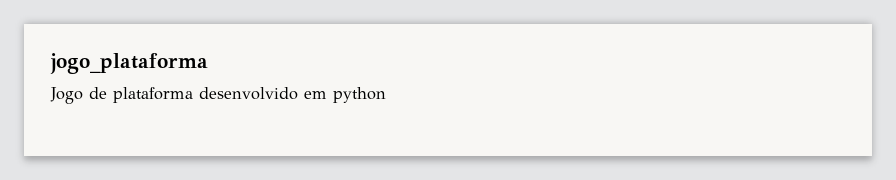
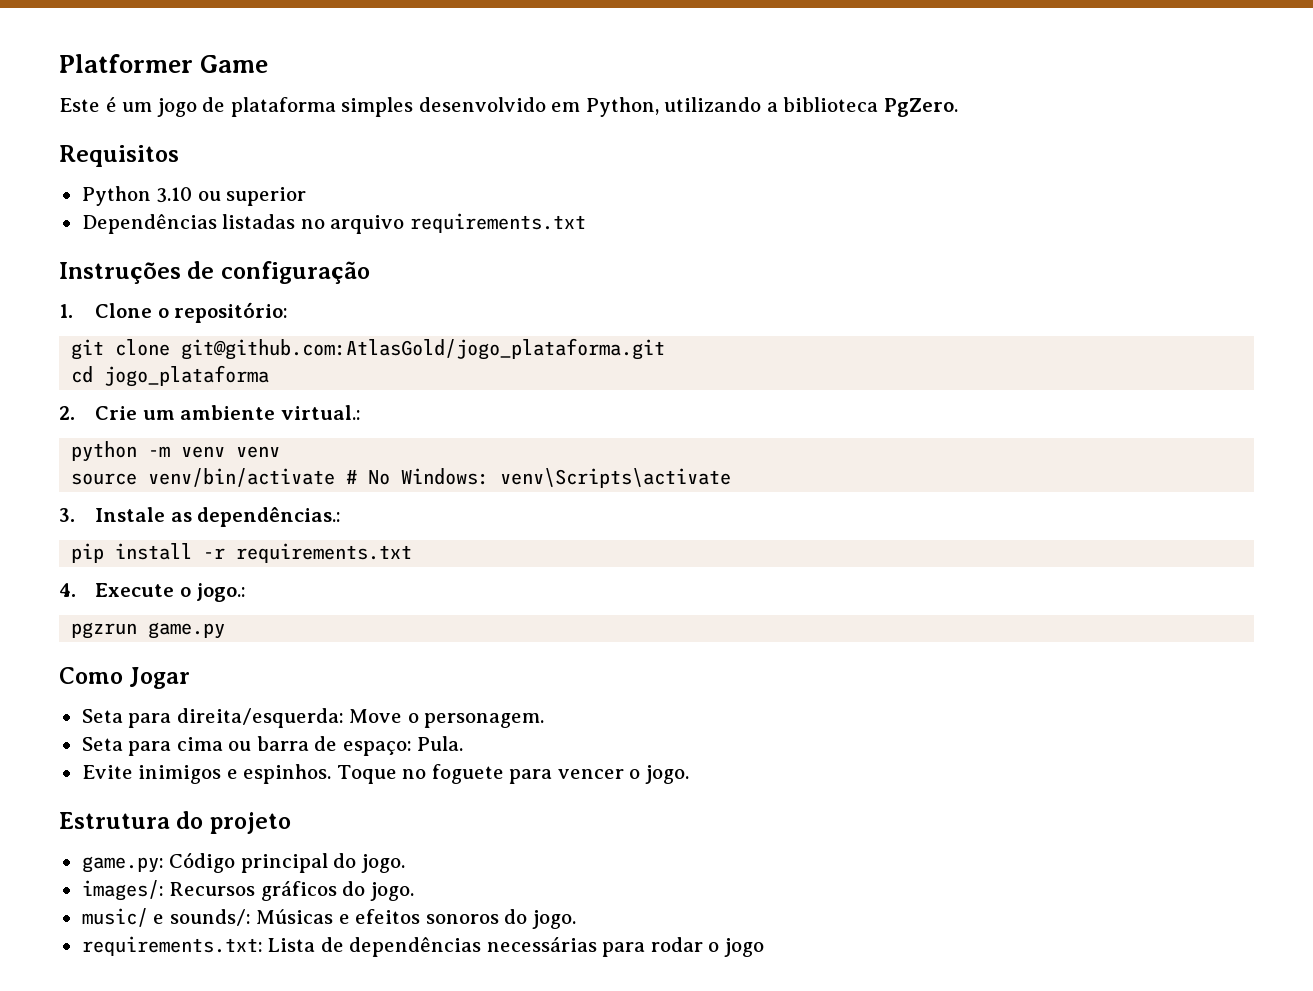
[50,53,208,74] [50,87,386,104] jogo_plataforma // Jogo de plataforma desenvolvido em python -> [59,54,269,73] [59,97,958,117] [59,145,179,167] [81,186,307,206] [81,213,586,234] [59,261,370,284] [59,302,289,323] [71,338,666,360] [71,365,270,387] [59,405,361,420] [71,441,281,462] [71,468,732,488] [59,507,342,527] [71,543,413,563] [59,583,247,602] [71,622,226,639] [59,667,191,689] [81,708,545,728] [81,736,464,756] [81,764,689,784] [59,811,291,834] [81,852,405,873] [81,880,414,901] [81,908,576,929] [81,936,764,957] Platformer Game // Este é um jogo de plataforma simples desenvolvido em Python, utilizando a biblioteca PgZero. // Requisitos // Python 3.10 ou superior // Dependências listadas no arquivo requirements.txt // Instruções de configuração // 1. Clone o repositório: // git clone git@github.com:AtlasGold/jogo_plataforma.git // cd jogo_plataforma // 2. Crie um ambiente virtual.: // python -m venv venv // source venv/bin/activate # No Windows: venv\Scripts\activate // 3. Instale as dependências.: // pip install -r requirements.txt // 4. Execute o jogo.: // pgzrun game.py // Como Jogar // Seta para direita/esquerda: Move o personagem. // Seta para cima ou barra de espaço: Pula. // Evite inimigos e espinhos. Toque no foguete para vencer o jogo. // Estrutura do projeto // game.py: Código principal do jogo. // images/: Recursos gráficos do jogo. // music/ e sounds/: Músicas e efeitos sonoros do jogo. // requirements.txt: Lista de dependências necessárias para rodar o jogo

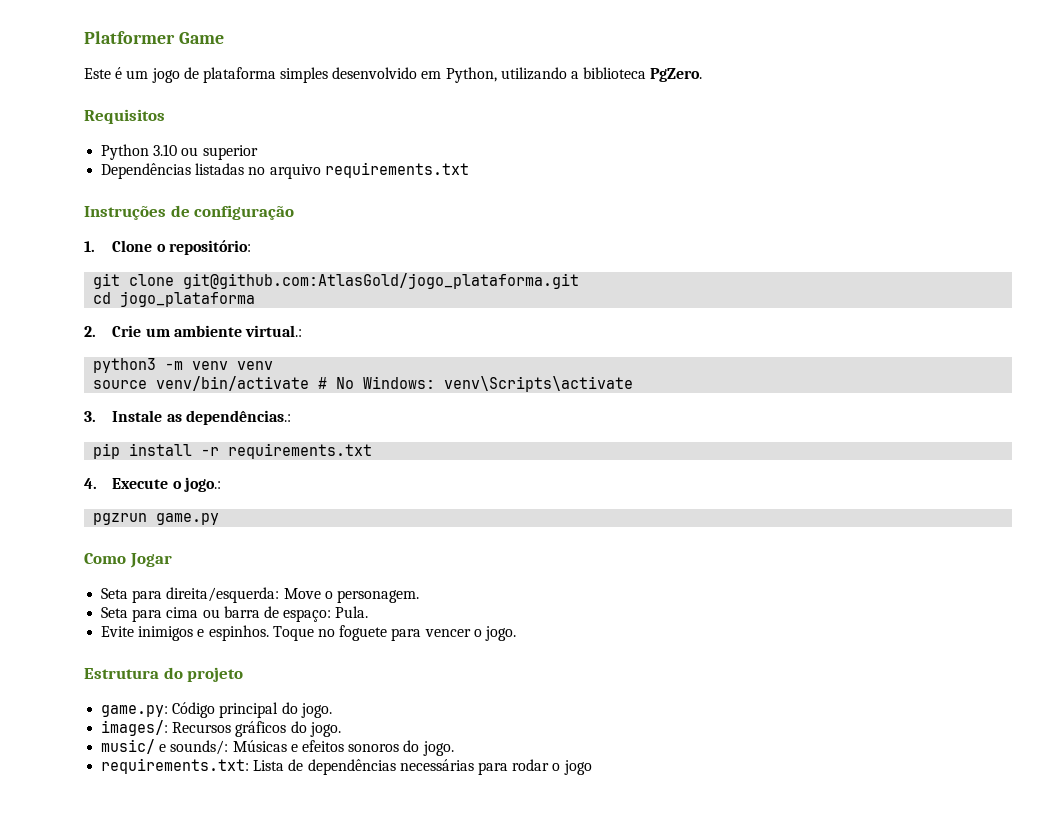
[71,441,138,462] python -> [93,358,157,373] python3

